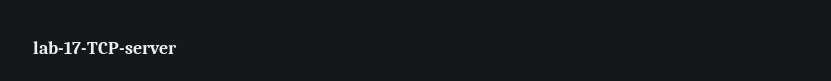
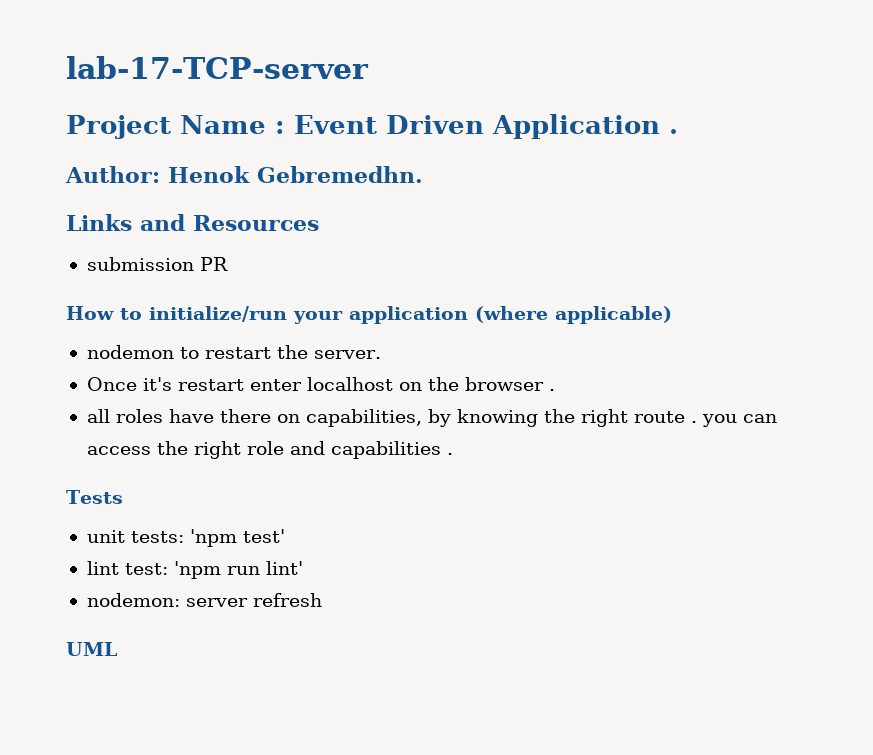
(177, 47) none -> [66,114,678,139] [65,166,423,183] [66,214,319,231] [86,257,228,271] [66,306,672,324] [86,345,381,359] [86,377,555,391] [86,409,777,427] [86,441,453,459] [66,490,123,504] [86,529,285,547] [86,561,303,579] [86,593,322,607] [66,642,117,656] // Project Name : Event Driven Application . // Author: Henok Gebremedhn. // Links and Resources // submission PR // How to initialize/run your application (where applicable) // nodemon to restart the server. // Once it's restart enter localhost on the browser . // all roles have there on capabilities, by knowing the right route . you can access the right role and capabilities . // Tests // unit tests: 'npm test' // lint test: 'npm run lint' // nodemon: server refresh // UML

